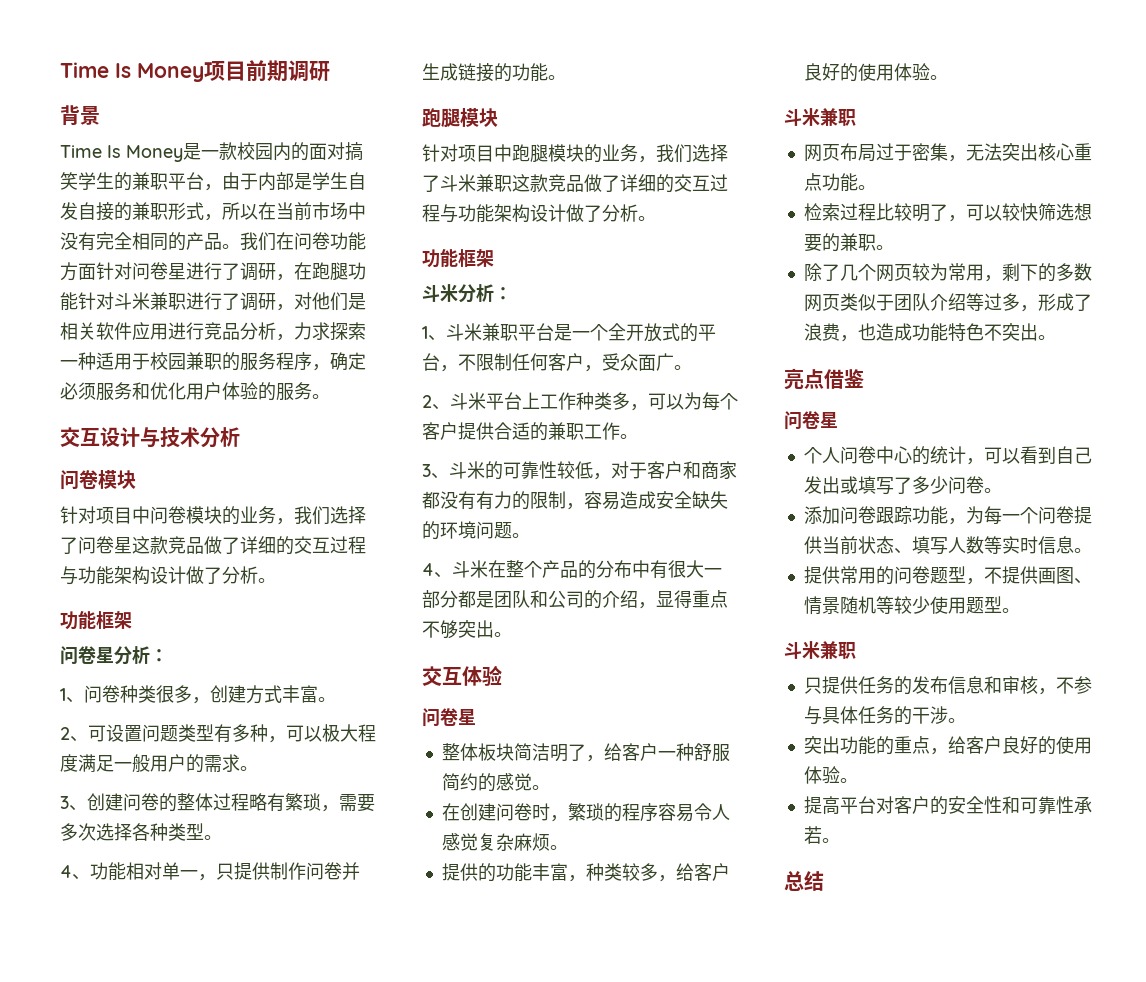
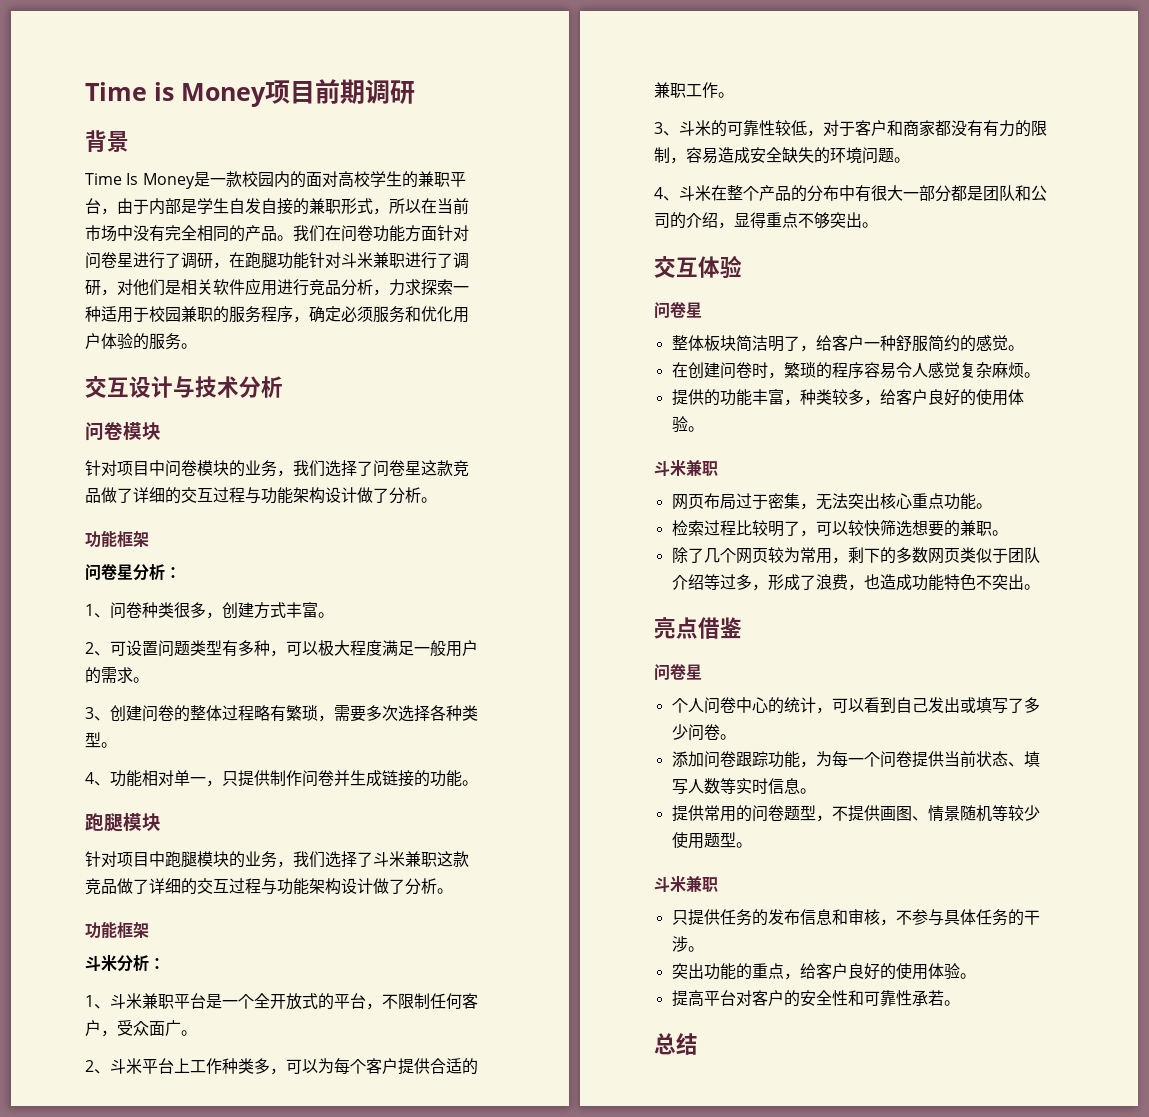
[60,62,131,78] Time Is -> [85,82,174,101] Time is
[345,142,363,161] [60,172,78,190] 搞笑 -> [337,171,370,188] 高校

